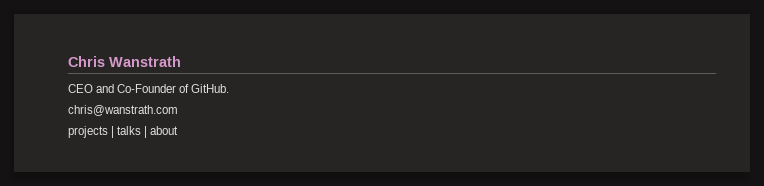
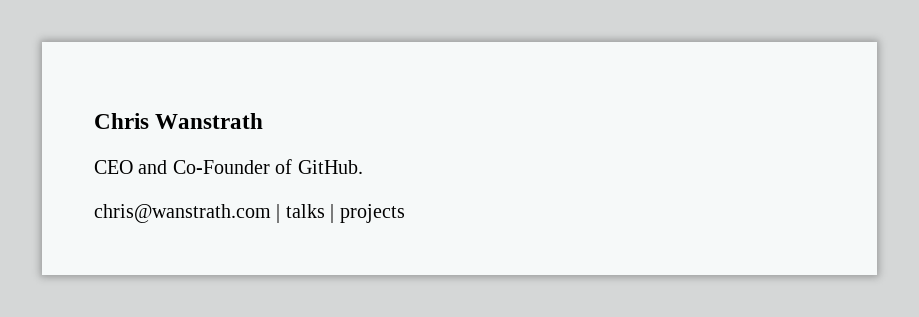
[68,126,108,138] // projects -> (271, 213) none
[150,126,179,135] about -> [339,204,405,223] projects

